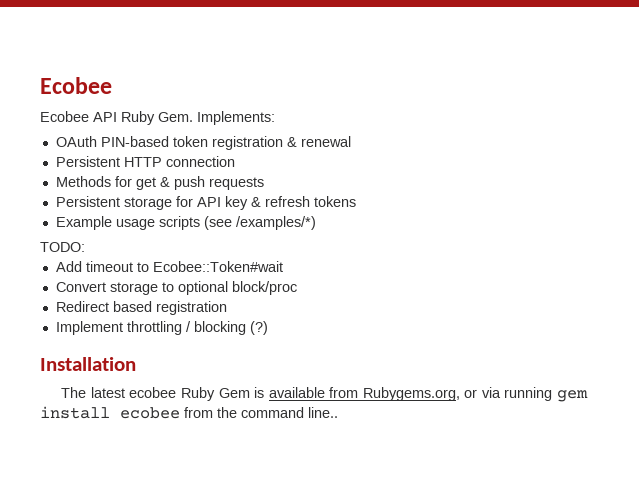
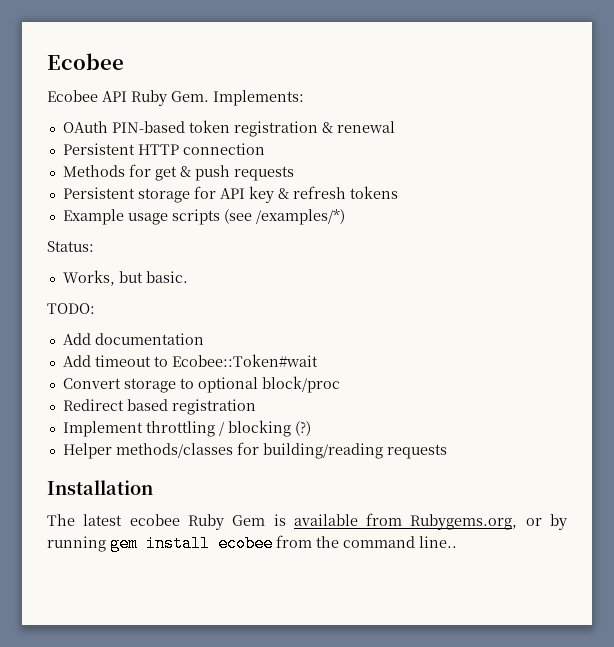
(316, 223) none -> [47,241,94,252] [62,270,188,286] // Status: // Works, but basic.
(85, 247) none -> [62,333,204,345] // Add documentation
(268, 328) none -> [62,442,447,459] // Helper methods/classes for building/reading requests
[481,387,501,398] via -> [550,514,568,530] by

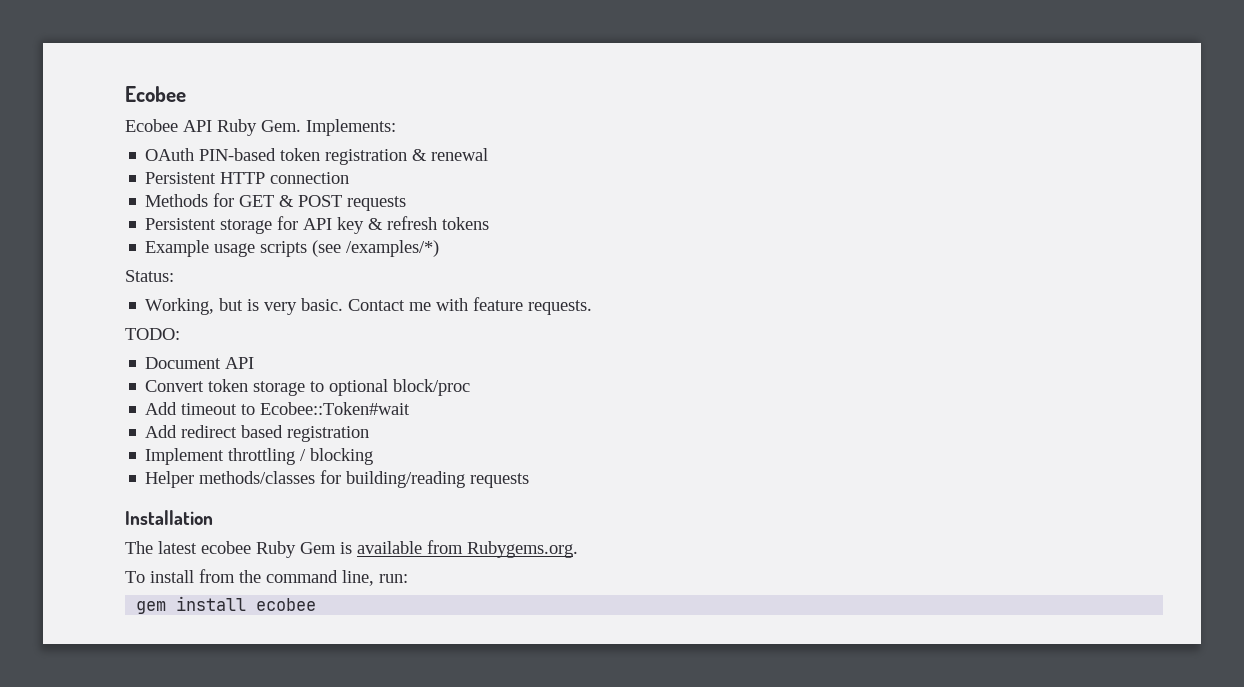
[154,165,230,181] get & push -> [239,195,343,207] GET & POST
[62,270,188,286] [47,303,95,314] [62,333,204,345] [62,354,318,367] [62,376,340,393] [62,399,124,411] Works, but basic. // TODO: // Add documentation // Add timeout to Ecobee::Token#wait // Convert storage to optional block/proc // Redirect -> [145,297,593,315] [125,328,180,340] [145,357,255,369] [145,379,471,396] [145,402,411,415] [145,425,238,438] Working, but is very basic. Contact me with feature requests. // TODO: // Document API // Convert token storage to optional block/proc // Add timeout to Ecobee::Token#wait // Add redirect
[294,421,311,436] (?) -> (374, 456) none
[410,514,568,530] [47,535,457,552] Rubygems.org, or by running gem install ecobee from the command line.. -> [467,541,578,558] [125,569,408,586] [136,596,317,614] Rubygems.org. // To install from the command line, run: // gem install ecobee

